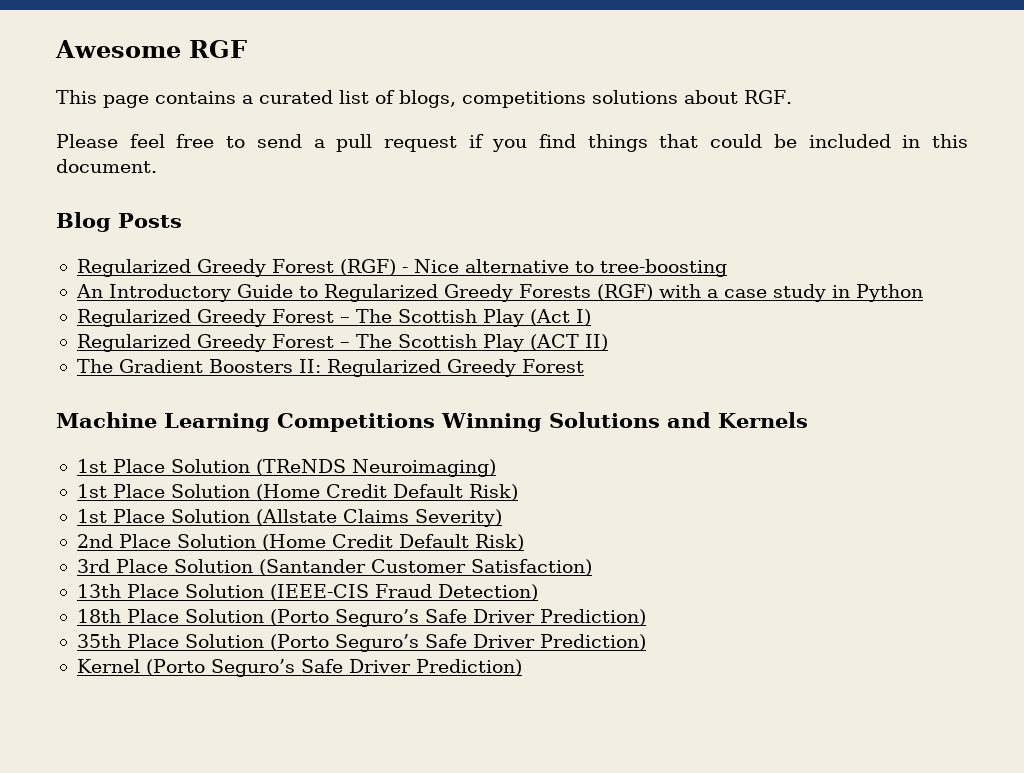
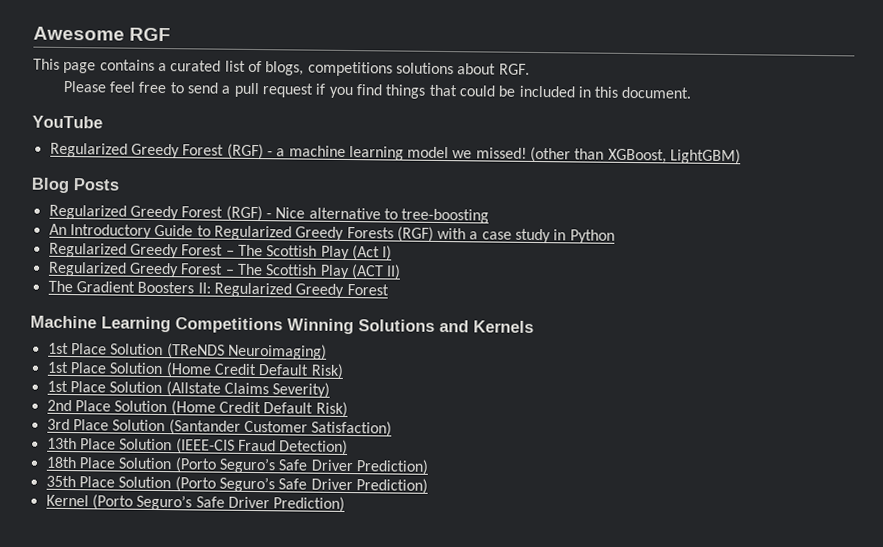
(157, 166) none -> [32,115,103,129] [49,142,742,165] // YouTube // Regularized Greedy Forest (RGF) - a machine learning model we missed! (other than XGBoost, LightGBM)

